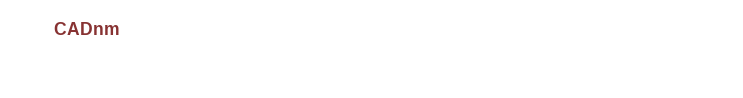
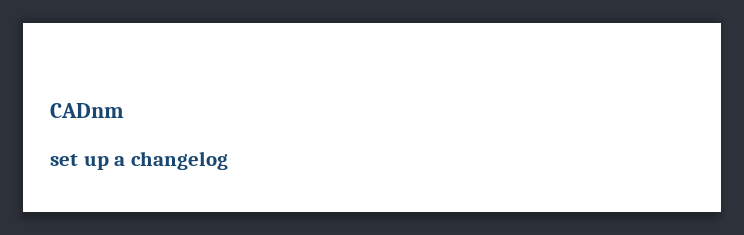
(120, 28) none -> [50,151,229,170] // set up a changelog

